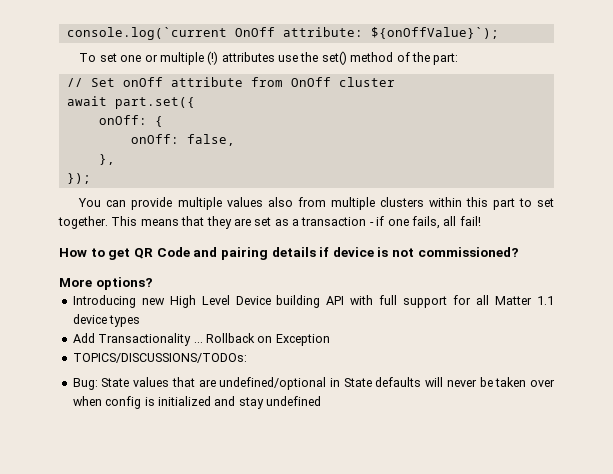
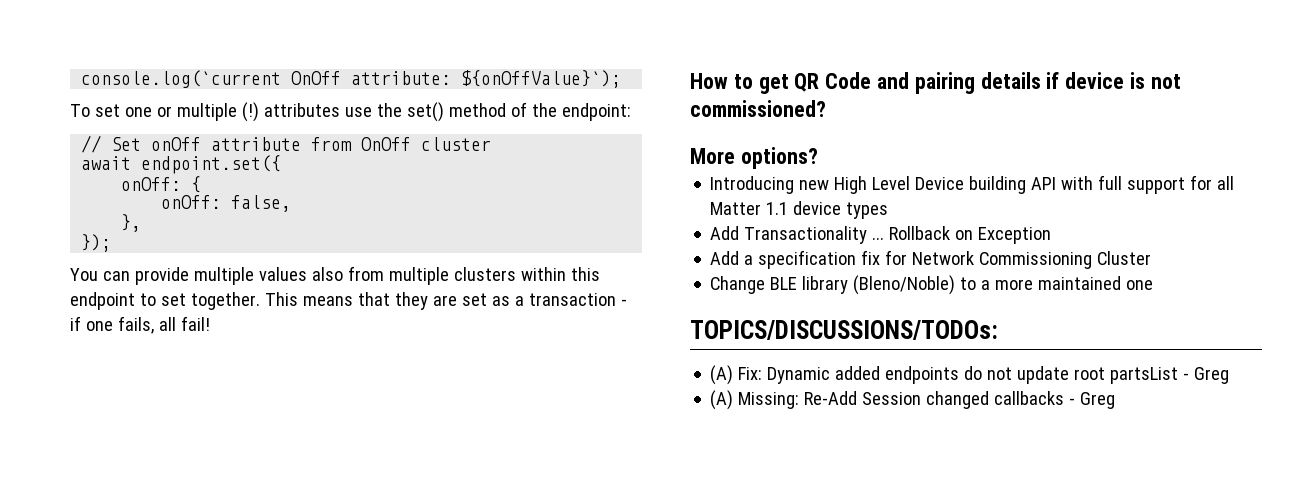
[433,53,459,65] part: -> [561,103,631,121] endpoint:
[114,97,195,109] part.set({ -> [141,155,282,174] endpoint.set({
[492,198,515,210] part -> [70,292,135,310] endpoint
[72,353,247,363] [72,377,555,390] [72,396,321,409] TOPICS/DISCUSSIONS/TODOs: // Bug: State values that are undefined/optional in State defaults will never be taken over when config is initialized and stay undefined -> [710,250,1152,269] [710,275,1154,295] [690,320,998,340] [710,365,1230,385] [710,390,1116,410] Add a specification fix for Network Commissioning Cluster // Change BLE library (Bleno/Noble) to a more maintained one // TOPICS/DISCUSSIONS/TODOs: // (A) Fix: Dynamic added endpoints do not update root partsList - Greg // (A) Missing: Re-Add Session changed callbacks - Greg

